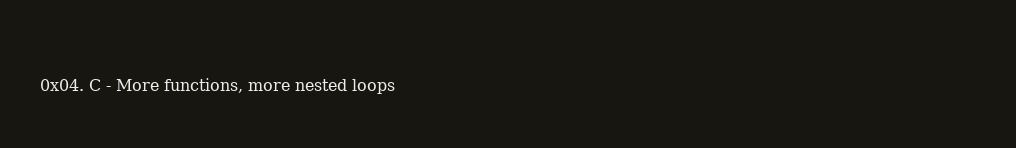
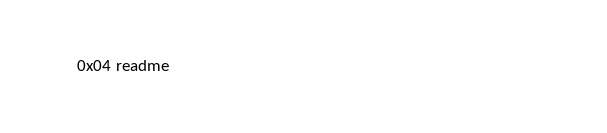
[40,78,395,94] 0x04. C - More functions, more nested loops -> [77,60,169,71] 0x04 readme

